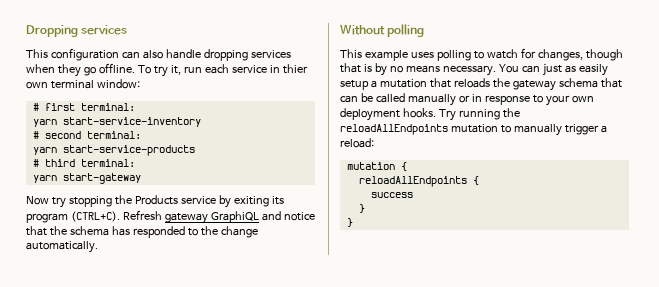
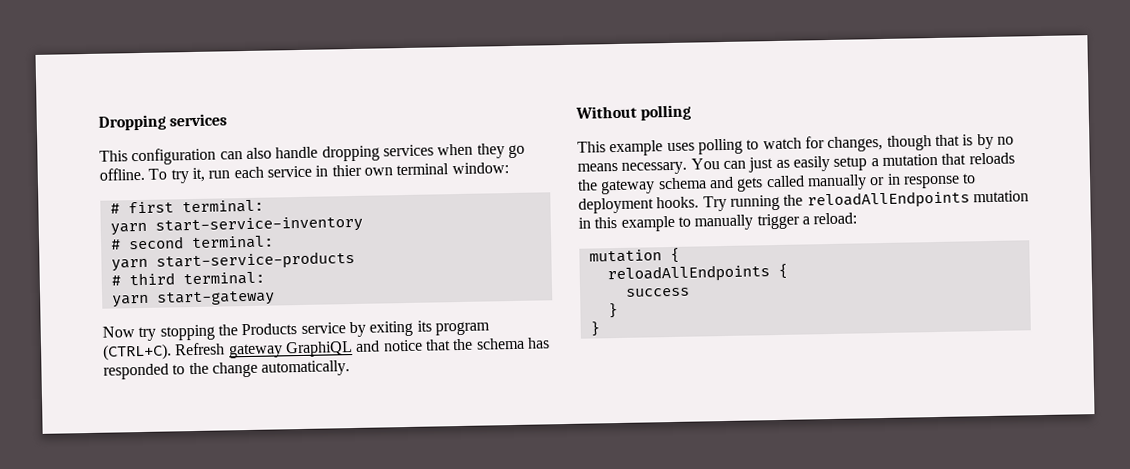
[600,78,622,88] [340,93,373,103] that can be -> [708,176,764,192] and gets
[545,95,594,106] your own -> (977, 178) none
(498, 128) none -> [578,215,675,232] in this example

